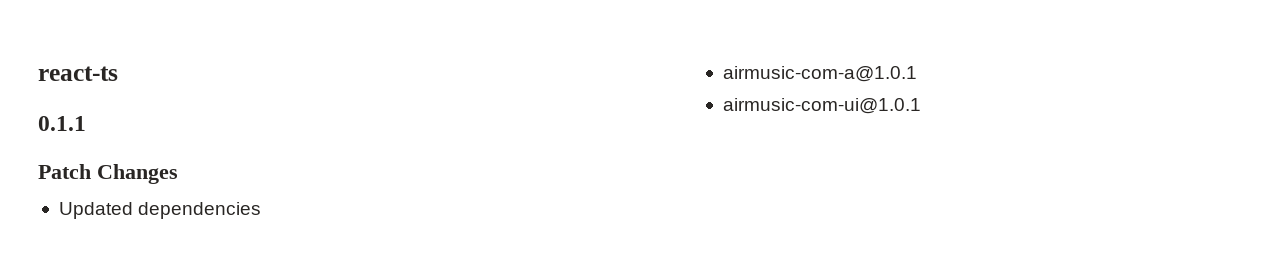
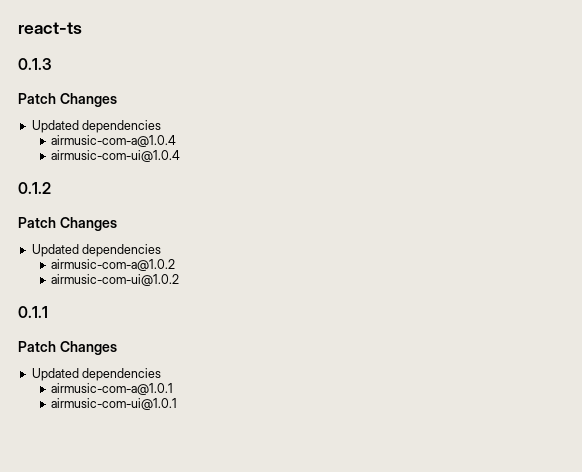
(118, 73) none -> [18,58,52,70] [18,93,117,107] [31,120,162,133] [51,135,177,147] [51,150,181,162] [18,182,51,194] [18,217,117,231] [31,244,162,257] [51,259,176,271] [51,274,180,286] // 0.1.3 // Patch Changes // Updated dependencies // airmusic-com-a@1.0.4 // airmusic-com-ui@1.0.4 // 0.1.2 // Patch Changes // Updated dependencies // airmusic-com-a@1.0.2 // airmusic-com-ui@1.0.2

